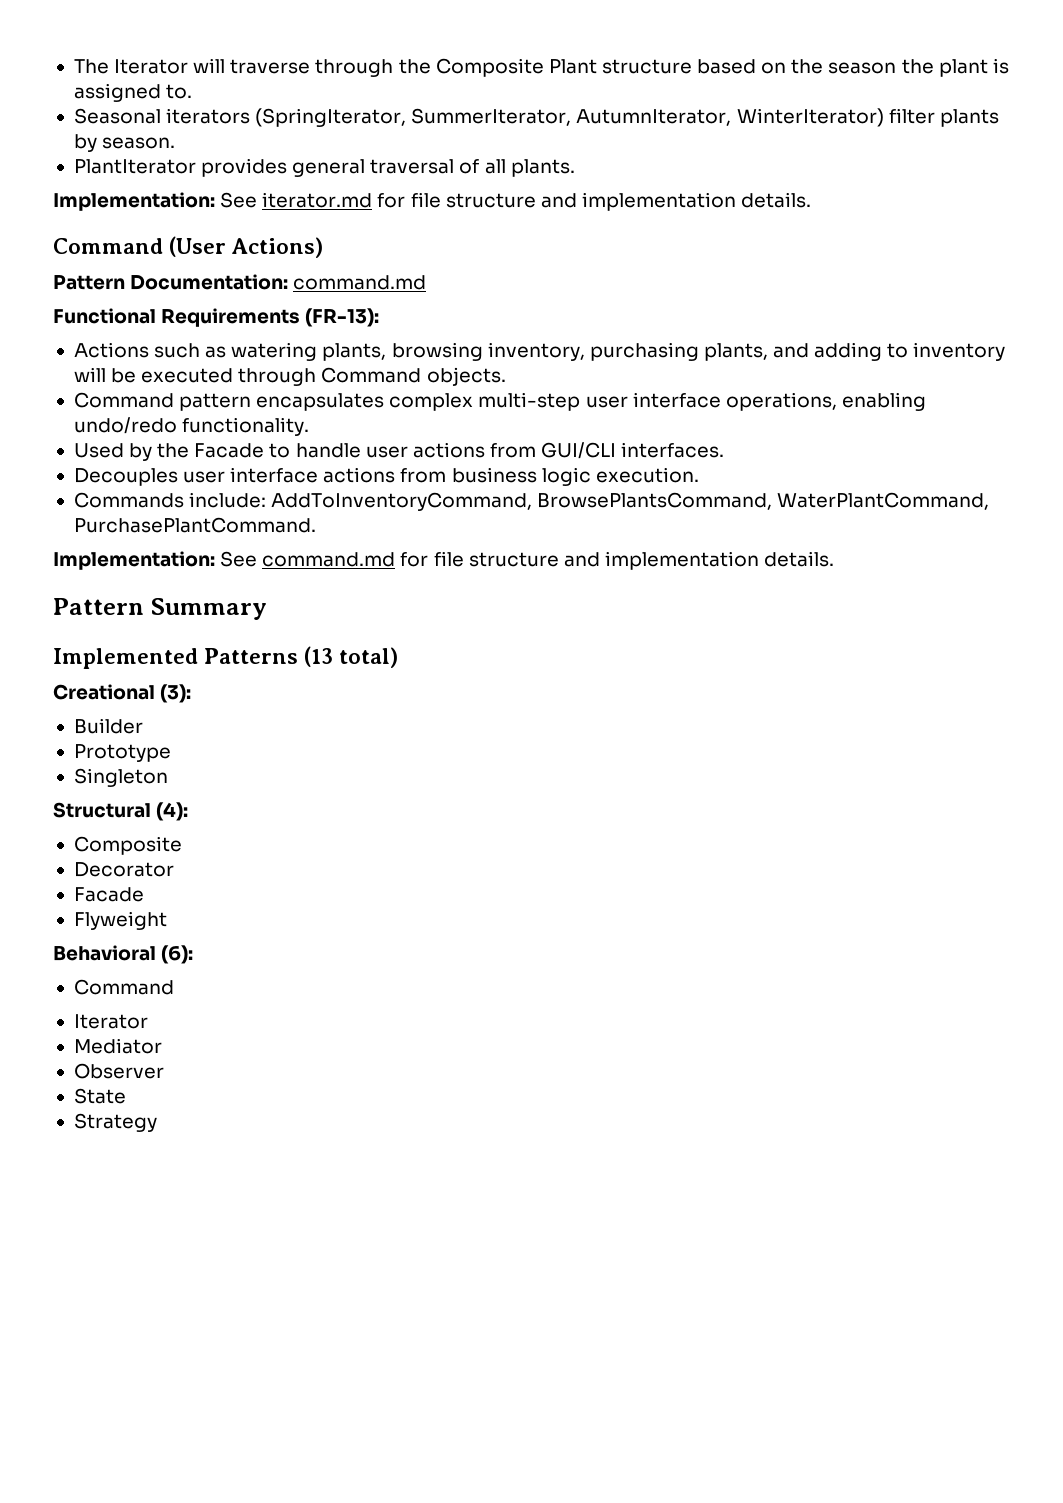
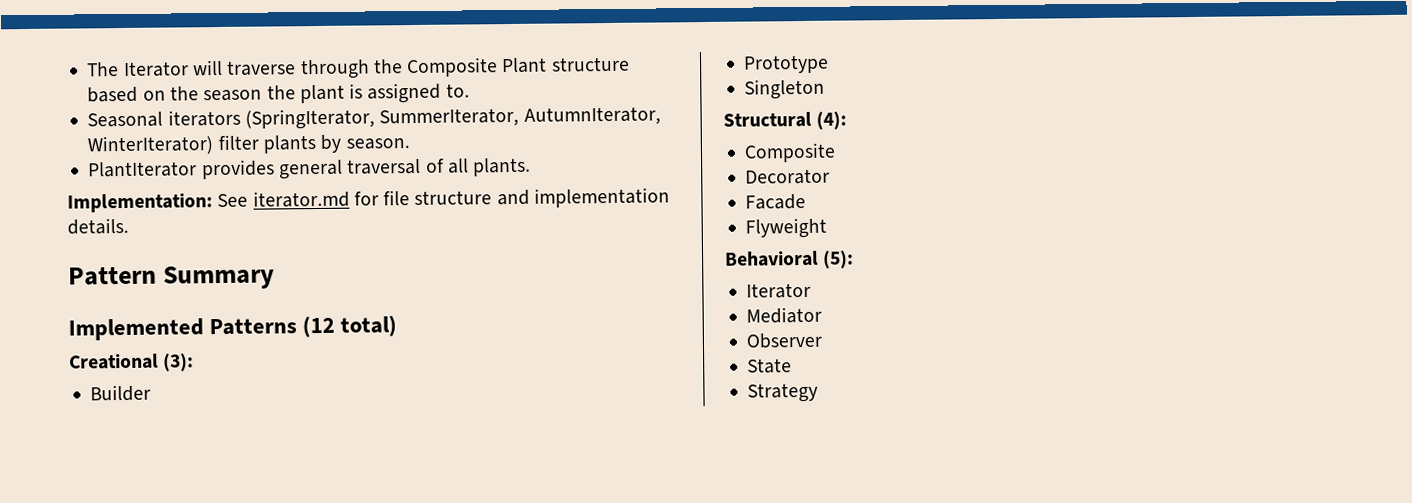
[53,236,324,258] [53,274,427,290] [53,308,380,327] [73,342,1006,361] [73,367,506,386] [73,392,926,411] [73,417,310,436] [73,442,725,461] [73,467,699,486] [73,492,990,511] [73,517,316,533] [53,551,835,570] // Command (User Actions) // Pattern Documentation: command.md // Functional Requirements (FR-13): // Actions such as watering plants, browsing inventory, purchasing plants, and adding to inventory will be executed through Command objects. // Command pattern encapsulates complex multi-step user interface operations, enabling undo/redo functionality. // Used by the Facade to handle user actions from GUI/CLI interfaces. // Decouples user interface actions from business logic execution. // Commands include: AddToInventoryCommand, BrowsePlantsCommand, WaterPlantCommand, PurchasePlantCommand. // Implementation: See command.md for file structure and implementation details. -> (129, 226) none
[304,646,334,667] (13 -> [302,315,336,338] (12
[161,945,194,964] [73,979,174,995] (6): // Command -> [822,250,855,269] (5):

